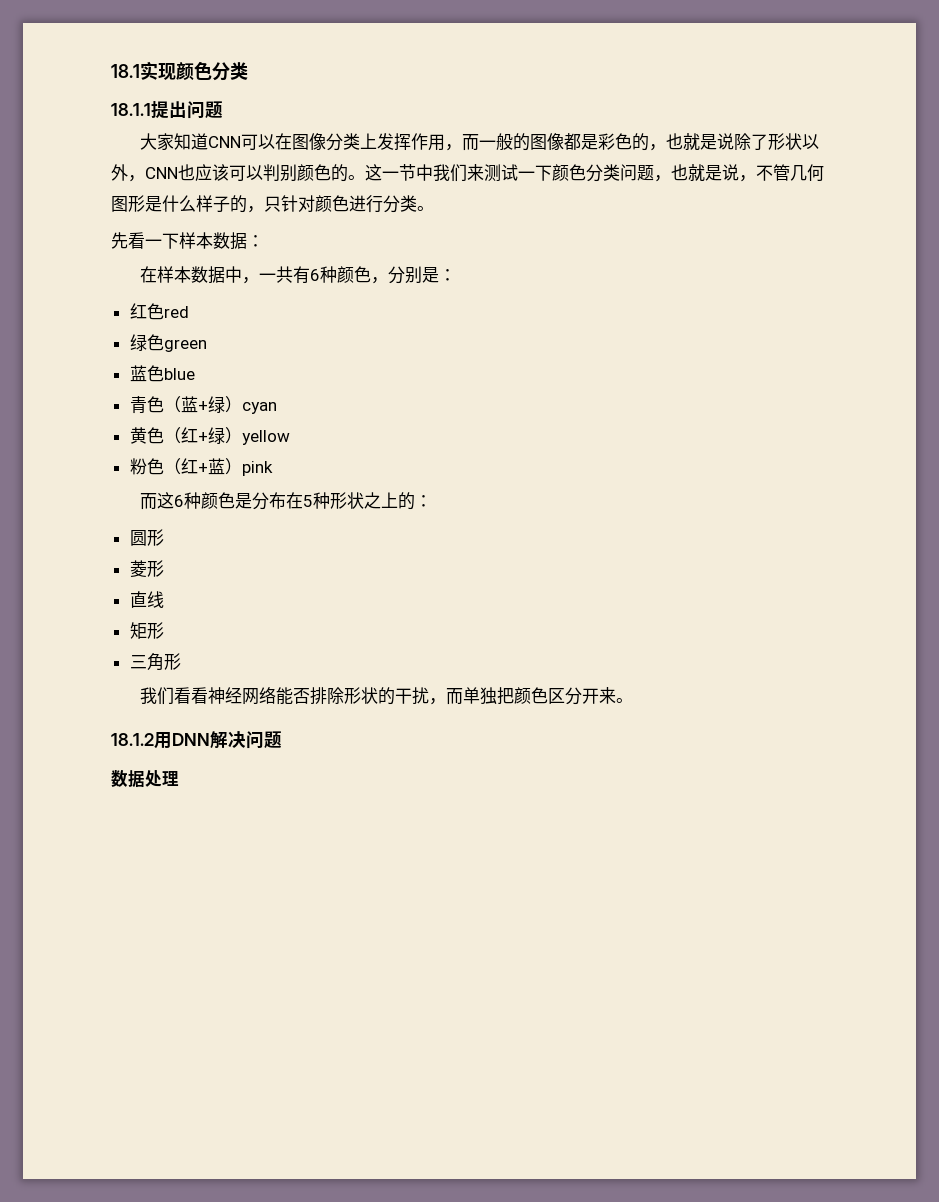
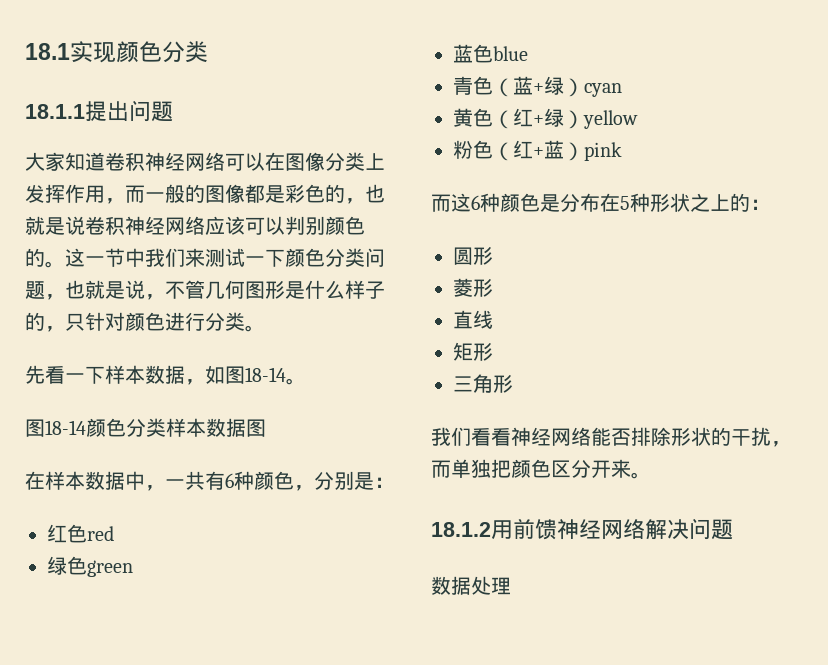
[207,136,241,148] CNN -> [105,152,225,171] 卷积神经网络
[733,133,819,150] [111,164,195,182] 除了形状以外，CNN也 -> [85,216,205,235] 卷积神经网络
[247,235,264,247] ： -> [185,365,306,385] [25,418,266,437] ，如图18-14。 // 图18-14颜色分类样本数据图
[172,733,210,746] DNN -> [513,518,645,540] 前馈神经网络

